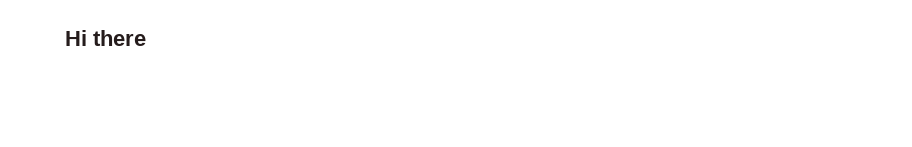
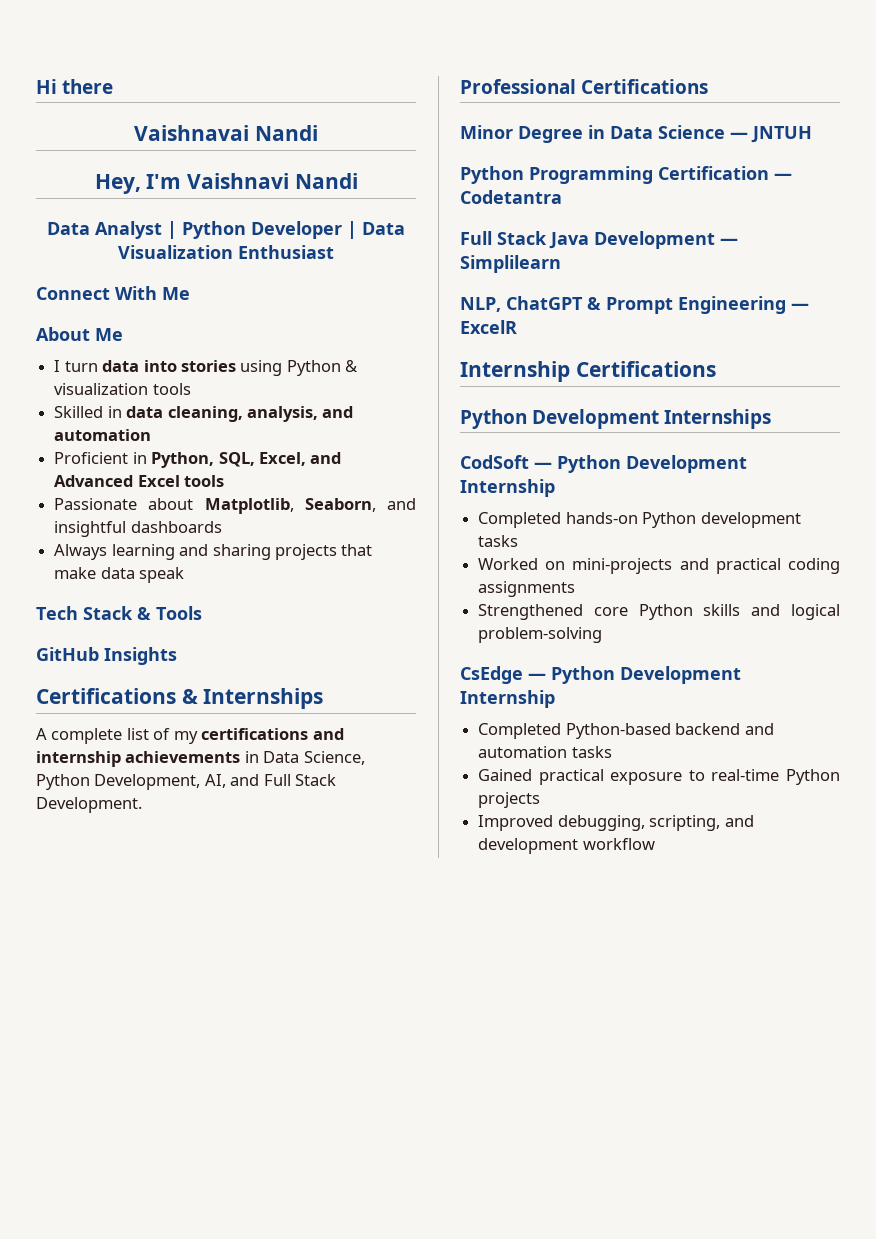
(146, 38) none -> [134,125,318,141] [94,173,358,194] [47,221,405,239] [118,245,334,259] [36,286,190,300] [36,327,123,341] [54,360,359,376] [54,383,191,395] [54,406,354,422] [54,429,152,441] [54,452,342,468] [54,475,225,487] [54,498,417,514] [54,521,222,537] [54,544,373,560] [54,567,185,583] [36,606,202,620] [36,647,177,665] [36,688,324,709] [36,728,344,744] [36,751,365,767] [36,774,337,790] [36,797,142,813] [460,79,709,94] [460,125,812,143] [460,166,792,184] [460,190,562,204] [460,231,738,249] [460,255,561,273] [460,296,809,314] [460,320,517,334] [460,361,716,382] [460,409,772,429] [460,455,747,473] [460,479,555,497] [478,512,801,528] [478,535,519,547] [478,558,840,574] [478,581,576,597] [478,604,840,620] [478,627,603,643] [460,666,741,684] [460,690,555,708] [478,723,774,739] [478,746,612,758] [478,769,840,785] [478,792,541,808] [478,815,754,831] [478,838,655,854] // Vaishnavai Nandi // Hey, I'm Vaishnavi Nandi // Data Analyst | Python Developer | Data Visualization Enthusiast // Connect With Me // About Me // I turn data into stories using Python & visualization tools // Skilled in data cleaning, analysis, and automation // Proficient in Python, SQL, Excel, and Advanced Excel tools // Passionate about Matplotlib, Seaborn, and insightful dashboards // Always learning and sharing projects that make data speak // Tech Stack & Tools // GitHub Insights // Certifications & Internships // A complete list of my certifications and internship achievements in Data Science, Python Development, AI, and Full Stack Development. // Professional Certifications // Minor Degree in Data Science — JNTUH // Python Programming Certification — Codetantra // Full Stack Java Development — Simplilearn // NLP, ChatGPT & Prompt Engineering — ExcelR // Internship Certifications // Python Development Internships // CodSoft — Python Development Internship // Completed hands-on Python development tasks // Worked on mini-projects and practical coding assignments // Strengthened core Python skills and logical problem-solving // CsEdge — Python Development Internship // Completed Python-based backend and automation tasks // Gained practical exposure to real-time Python projects // Improved debugging, scripting, and development workflow

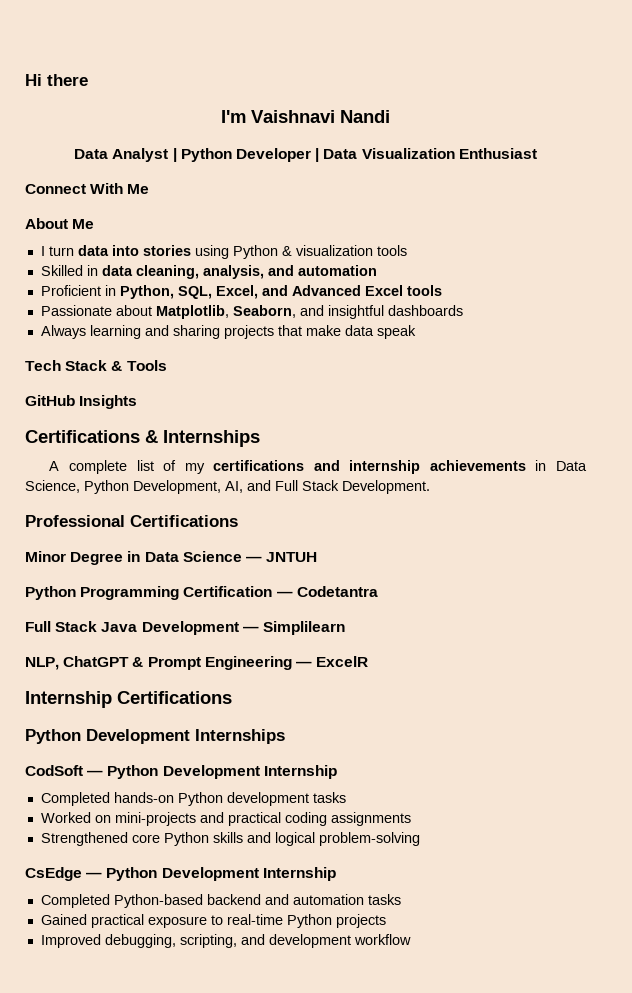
[134,125,318,141] [94,174,141,194] Vaishnavai Nandi // Hey, -> (88, 80) none

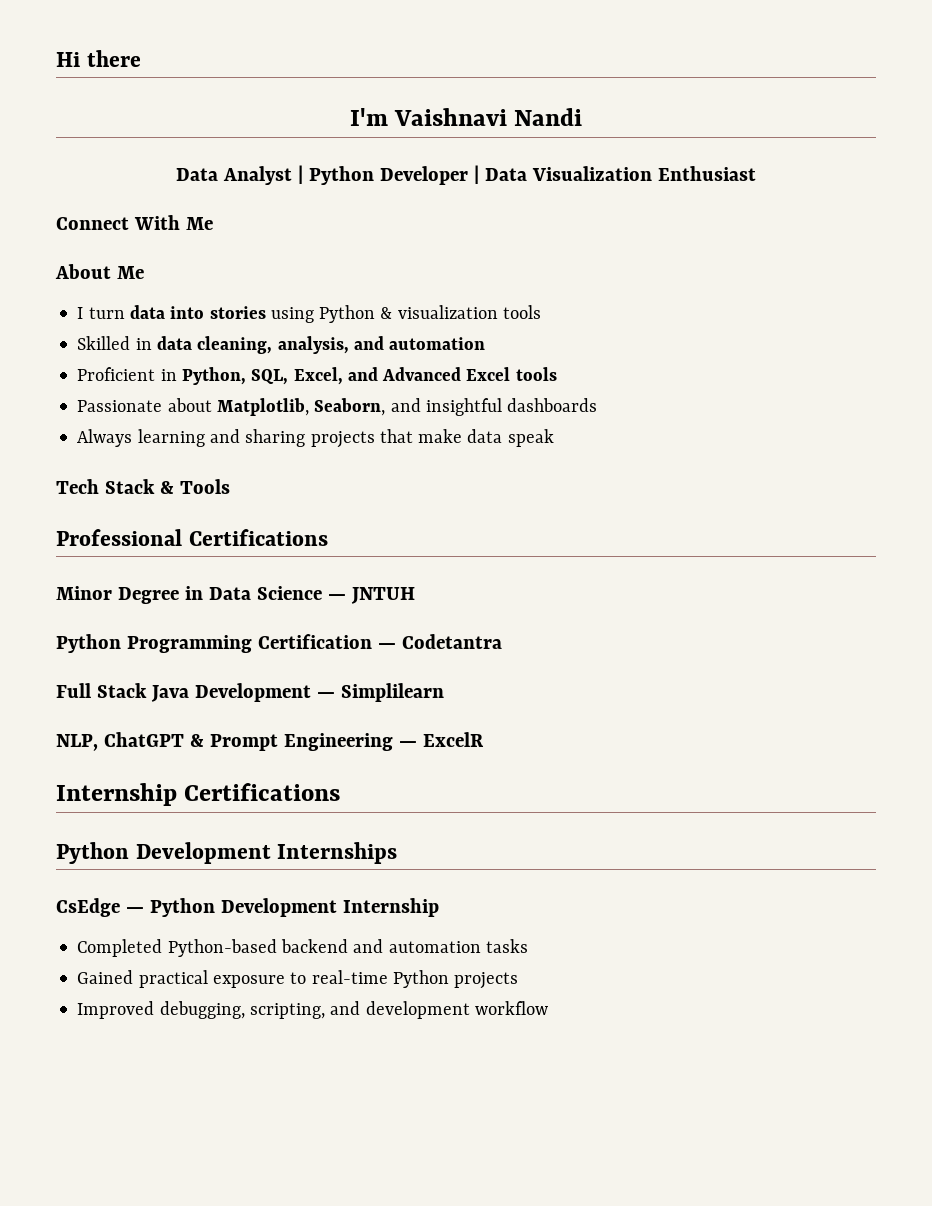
[25,395,138,409] [25,430,260,447] [49,460,587,474] [25,480,430,494] // GitHub Insights // Certifications & Internships // A complete list of my certifications and internship achievements in Data Science, Python Development, AI, and Full Stack Development. -> (230, 486) none
[25,765,337,779] [40,792,346,806] [40,812,411,826] [40,832,420,846] // CodSoft — Python Development Internship // Completed hands-on Python development tasks // Worked on mini-projects and practical coding assignments // Strengthened core Python skills and logical problem-solving -> (398, 853) none

